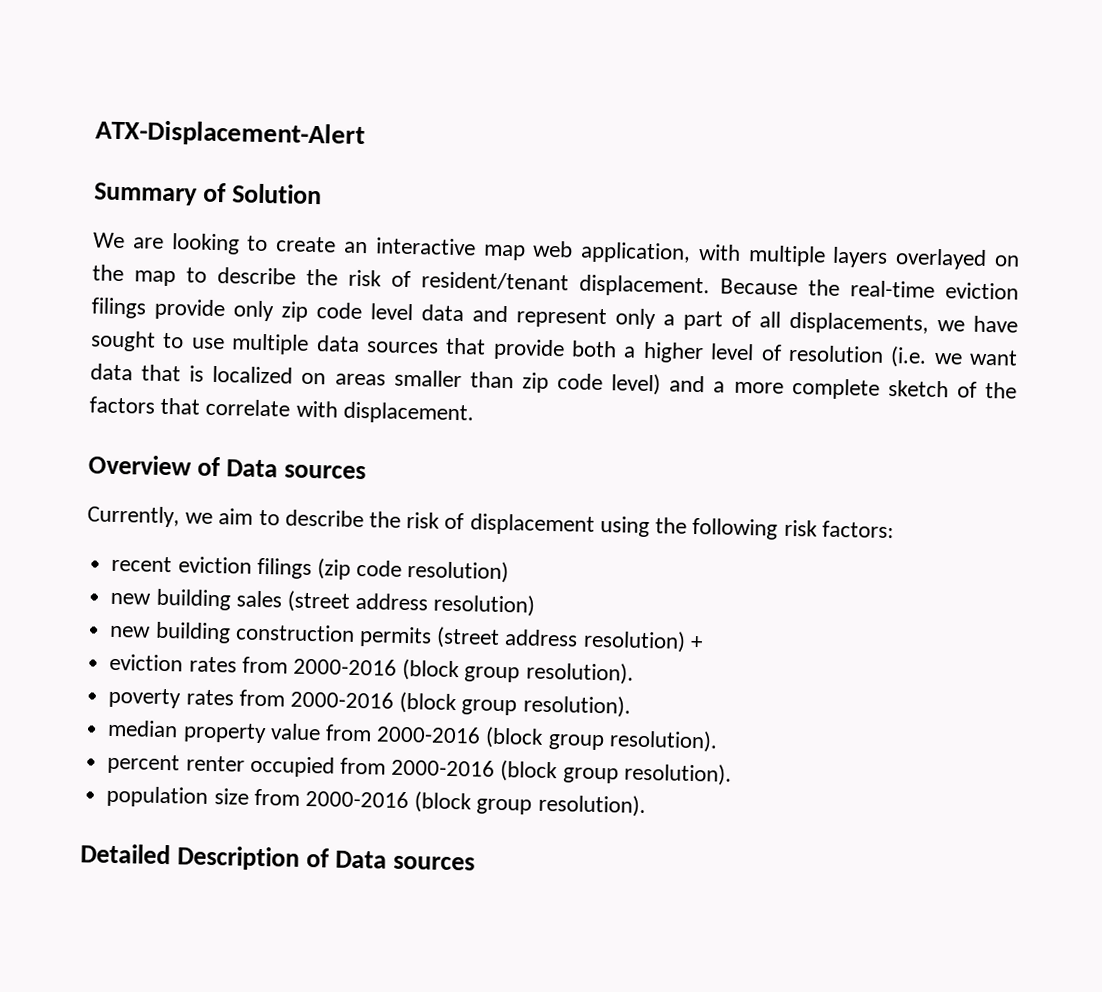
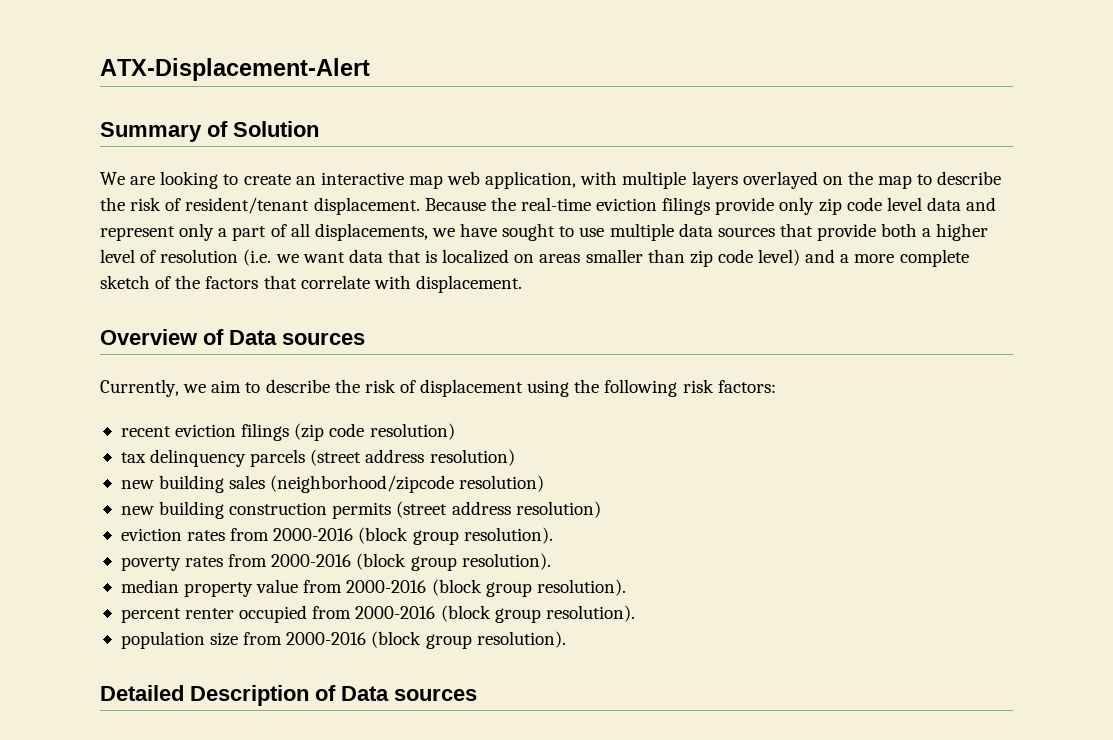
(510, 572) none -> [120,449,515,467] // tax delinquency parcels (street address resolution)
[286,590,429,613] (street address -> [270,475,455,493] (neighborhood/zipcode
[689,635,703,650] + -> (601, 509) none

